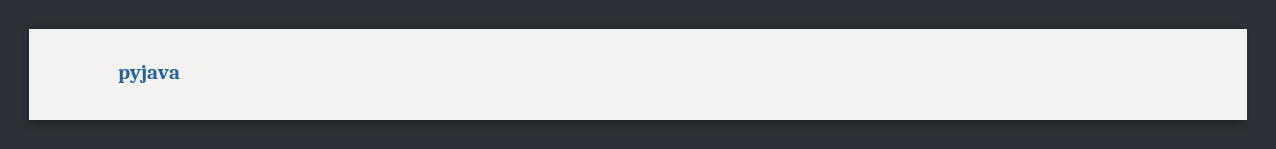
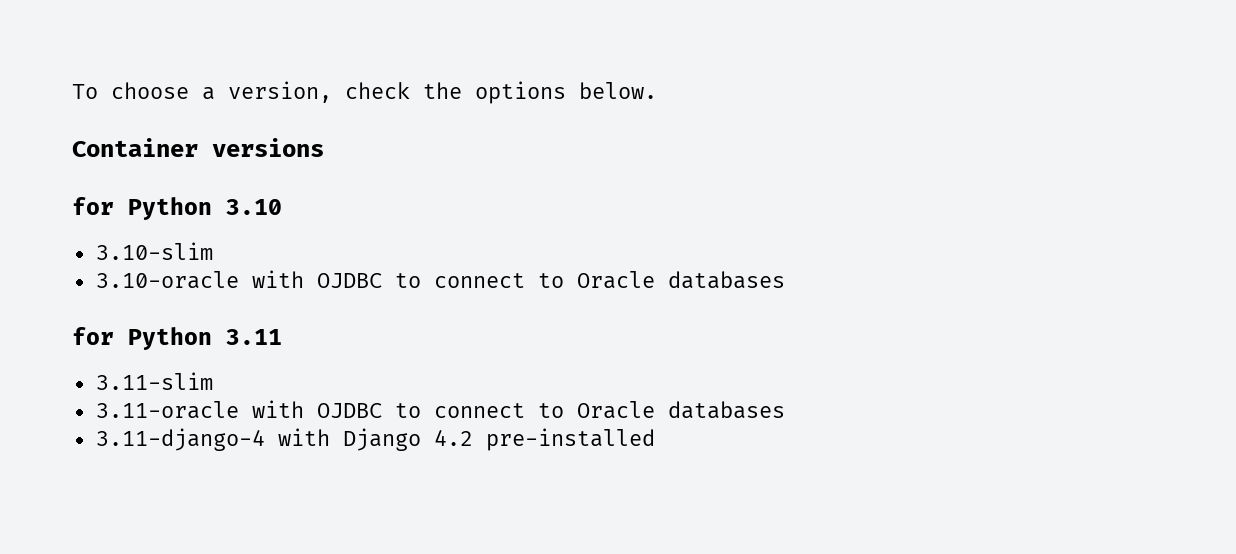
[118,65,180,83] pyjava -> [72,81,657,104] [72,138,324,157] [72,197,282,220] [95,242,213,260] [95,270,785,289] [72,327,282,350] [95,372,213,390] [95,400,785,419] [95,428,655,451] To choose a version, check the options below. // Container versions // for Python 3.10 // 3.10-slim // 3.10-oracle with OJDBC to connect to Oracle databases // for Python 3.11 // 3.11-slim // 3.11-oracle with OJDBC to connect to Oracle databases // 3.11-django-4 with Django 4.2 pre-installed

